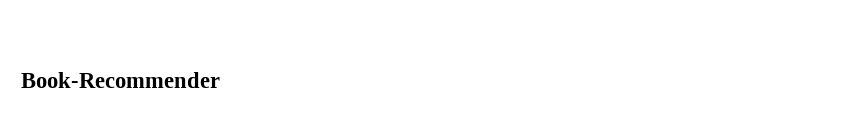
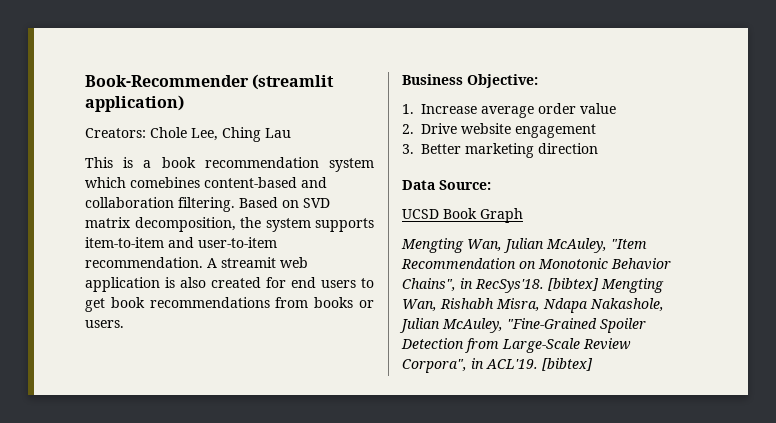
(220, 80) none -> [252,74,335,90] [85,95,184,112] [85,127,291,142] [85,157,374,172] [85,177,327,188] [85,197,330,212] [85,217,374,232] [85,237,277,248] [85,257,308,268] [85,277,374,292] [85,297,375,312] [85,320,124,328] [402,74,538,88] [402,103,617,118] [402,123,597,138] [402,143,599,158] [402,180,491,190] [402,208,523,223] [401,238,647,253] [401,258,671,270] [402,278,664,293] [402,298,664,313] [399,318,646,333] [401,338,631,353] [402,358,593,373] (streamlit application) // Creators: Chole Lee, Ching Lau // This is a book recommendation system which comebines content-based and collaboration filtering. Based on SVD matrix decomposition, the system supports item-to-item and user-to-item recommendation. A streamit web application is also created for end users to get book recommendations from books or users. // Business Objective: // 1. Increase average order value // 2. Drive website engagement // 3. Better marketing direction // Data Source: // UCSD Book Graph // Mengting Wan, Julian McAuley, "Item Recommendation on Monotonic Behavior Chains", in RecSys'18. [bibtex] Mengting Wan, Rishabh Misra, Ndapa Nakashole, Julian McAuley, "Fine-Grained Spoiler Detection from Large-Scale Review Corpora", in ACL'19. [bibtex]

